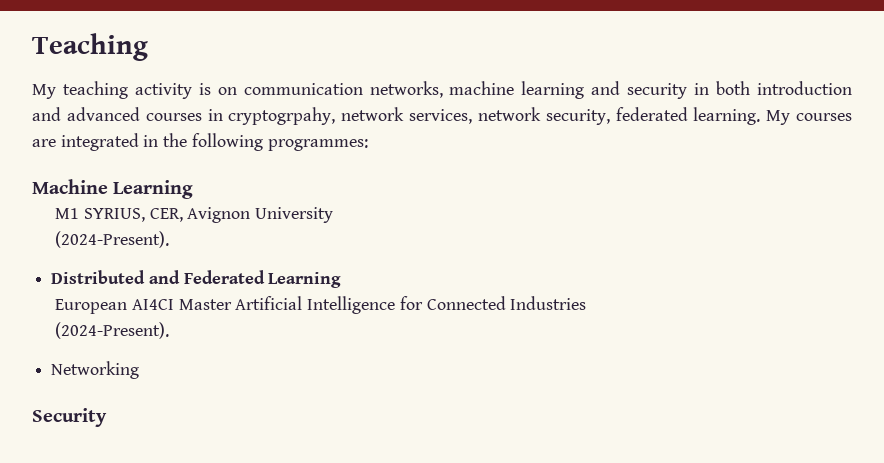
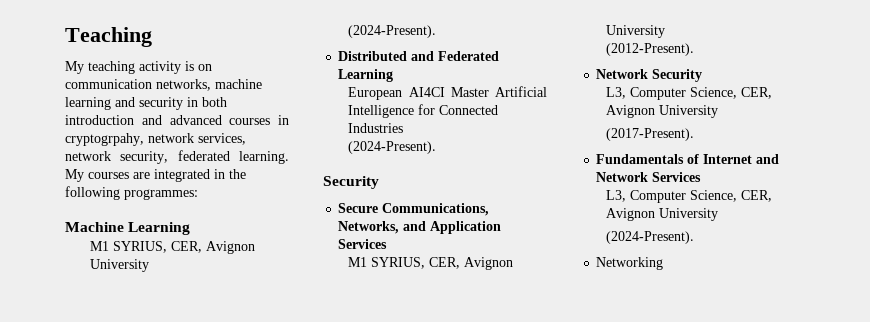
(170, 330) none -> [323,176,379,189] [338,203,490,216] [338,221,502,234] [338,239,388,249] [348,257,514,270] [606,25,666,38] [606,43,695,56] [596,69,703,82] [606,87,773,100] [606,105,719,118] [606,128,695,141] [596,154,780,164] [596,172,702,182] [606,190,773,203] [606,208,719,221] [606,231,695,244] // Security // Secure Communications, Networks, and Application Services // M1 SYRIUS, CER, Avignon University // (2012-Present). // Network Security // L3, Computer Science, CER, Avignon University // (2017-Present). // Fundamentals of Internet and Network Services // L3, Computer Science, CER, Avignon University // (2024-Present).
[32,408,107,427] // Security -> (664, 263) none

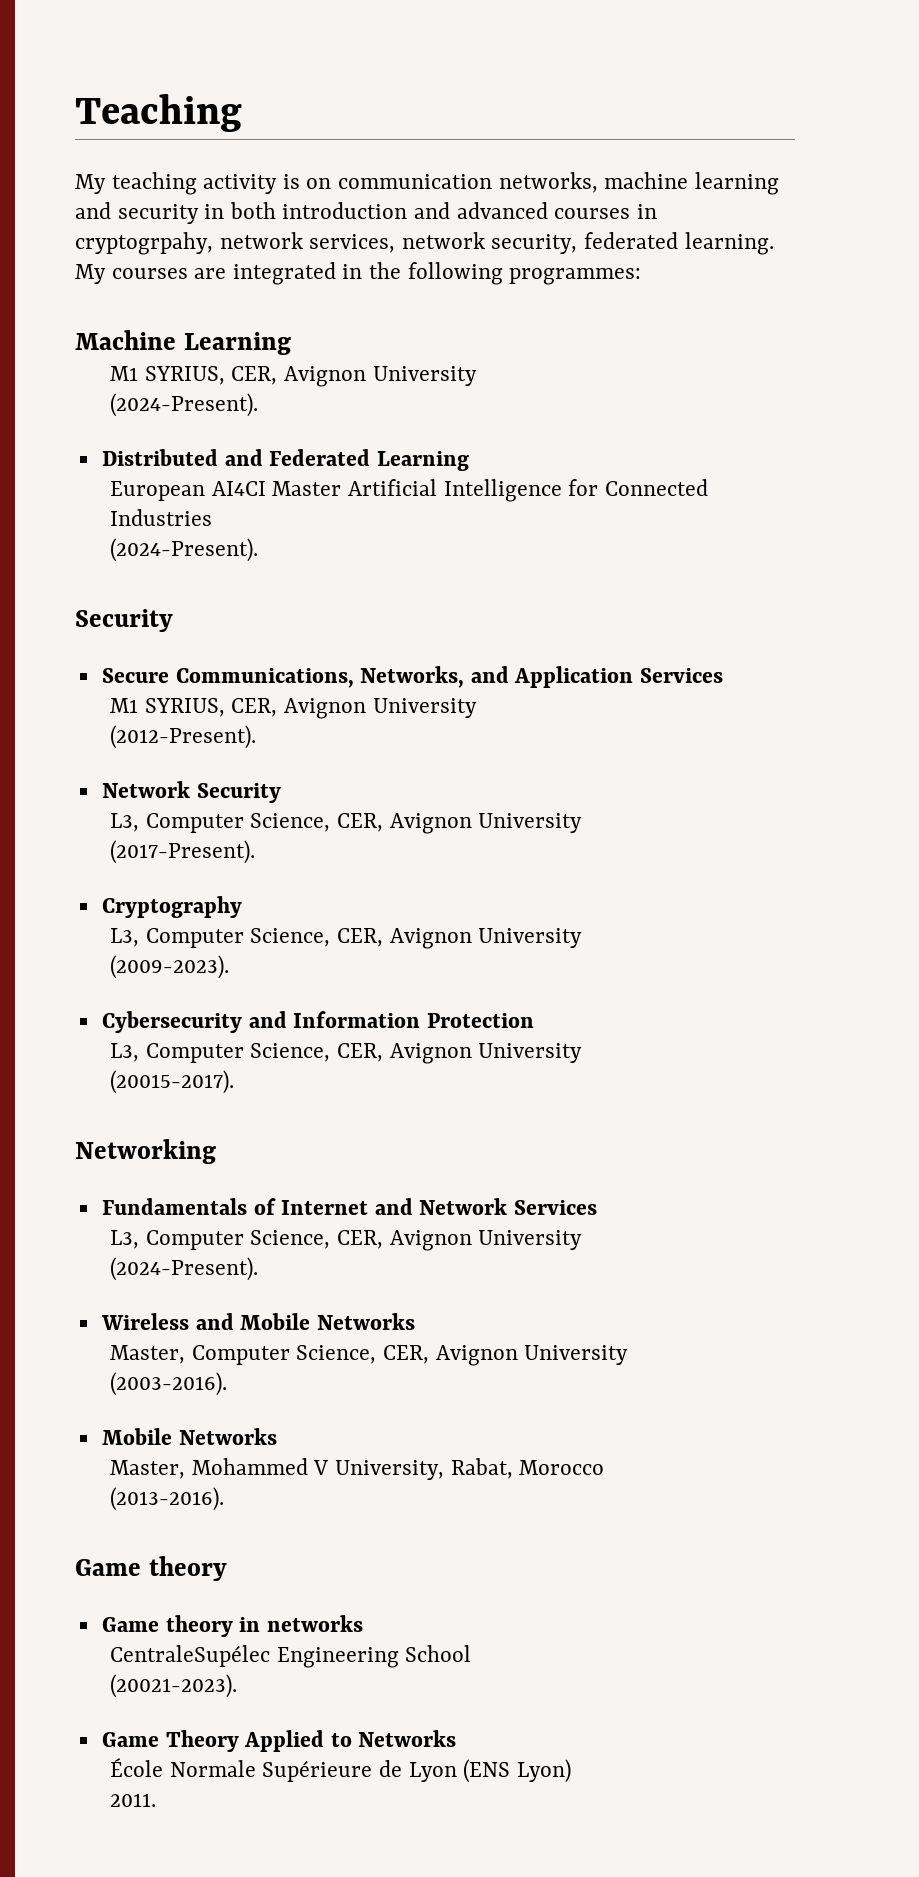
(695, 134) none -> [101,896,242,918] [110,928,583,949] [110,955,230,979] [101,1011,534,1033] [110,1043,583,1064] [110,1070,235,1094] [75,1139,216,1164] // Cryptography // L3, Computer Science, CER, Avignon University // (2009-2023). // Cybersecurity and Information Protection // L3, Computer Science, CER, Avignon University // (20015-2017). // Networking
[596,257,664,270] Networking -> [100,1313,415,1330] [110,1345,629,1366] [110,1372,228,1396] [101,1428,277,1445] [110,1458,605,1480] [110,1487,225,1511] [75,1556,227,1581] [101,1615,363,1637] [110,1645,472,1668] [110,1674,238,1698] [101,1730,457,1752] [110,1758,571,1783] [110,1793,157,1807] Wireless and Mobile Networks // Master, Computer Science, CER, Avignon University // (2003-2016). // Mobile Networks // Master, Mohammed V University, Rabat, Morocco // (2013-2016). // Game theory // Game theory in networks // CentraleSupélec Engineering School // (20021-2023). // Game Theory Applied to Networks // École Normale Supérieure de Lyon (ENS Lyon) // 2011.

